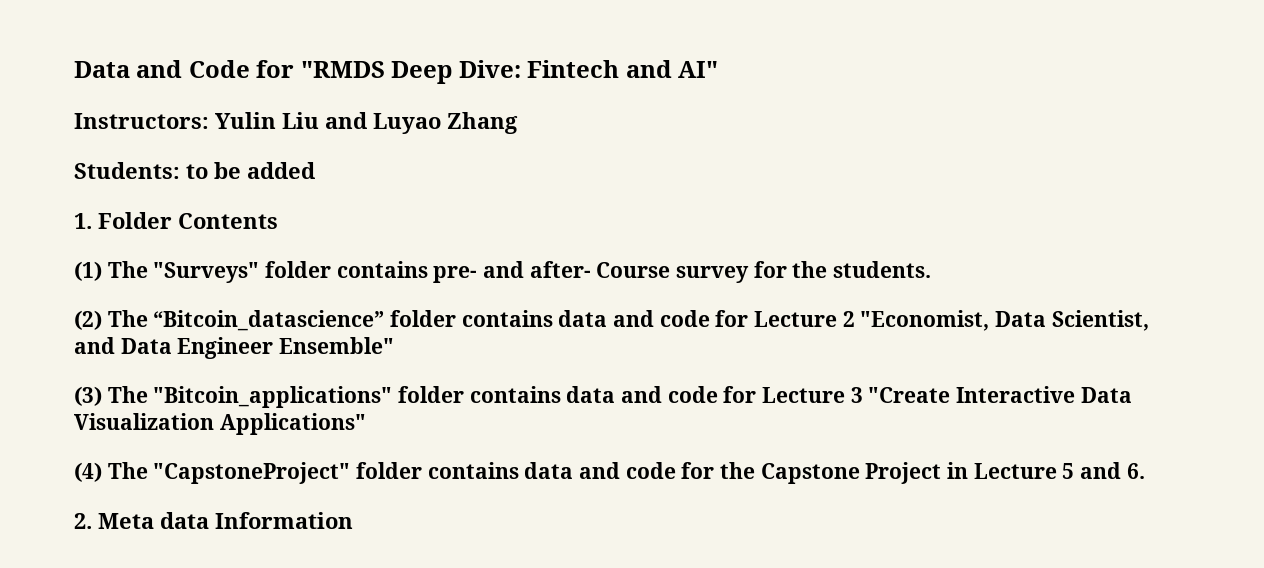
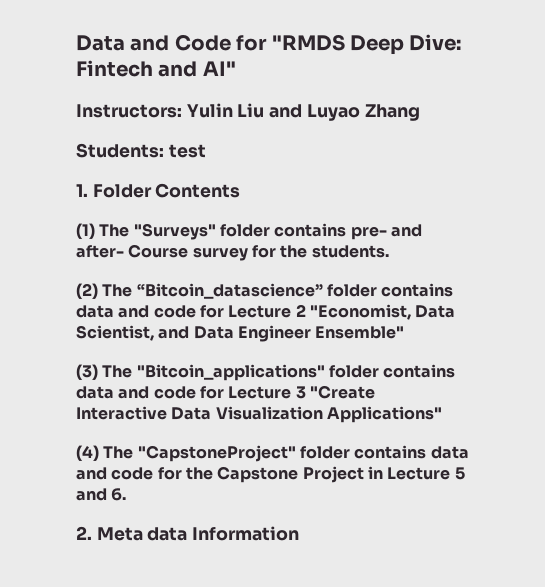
[186,162,315,179] to be added -> [168,144,206,158] test

